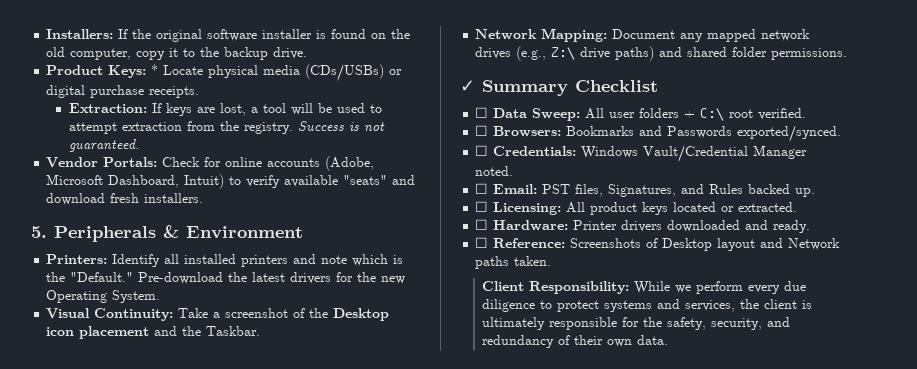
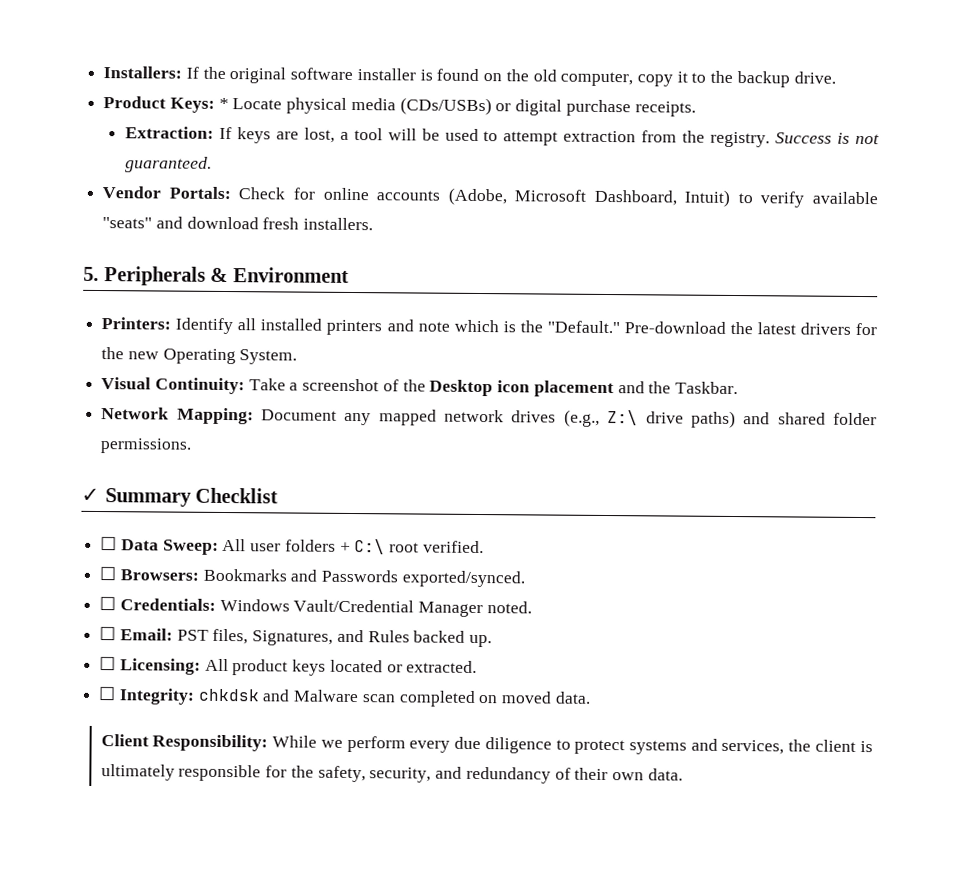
[493,220,811,233] [475,237,841,251] [475,256,552,269] Hardware: Printer drivers downloaded and ready. // ☐ Reference: Screenshots of Desktop layout and Network paths taken. -> [118,688,591,707] Integrity: chkdsk and Malware scan completed on moved data.

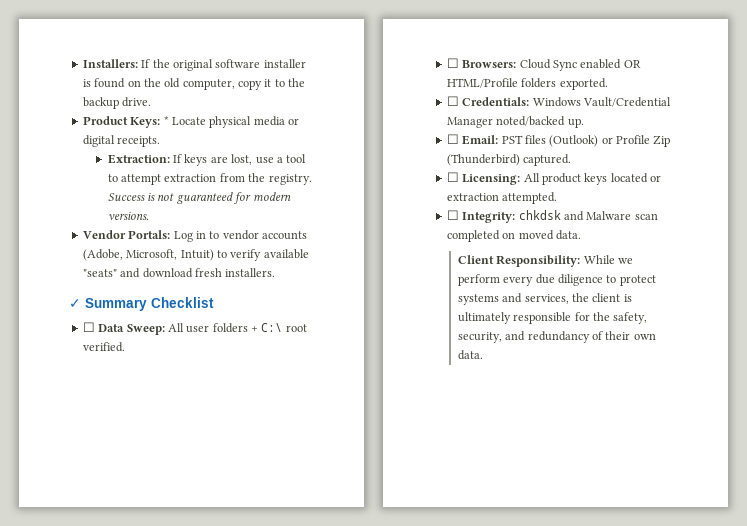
[399,97,492,116] (CDs/USBs) -> (285, 121) none
[565,99,631,117] purchase -> (115, 141) none
(335, 135) none -> [255,157,274,164] use
[387,128,479,141] will be used -> (307, 158) none
[125,156,213,173] [102,186,677,206] guaranteed. // Vendor Portals: Check for online accounts (Adobe, Microsoft Dashboard, -> [176,192,291,204] [107,211,149,220] [82,230,307,242] [82,249,178,261] guaranteed for modern versions. // Vendor Portals: Log in to vendor accounts (Adobe, Microsoft,
[83,266,349,286] [101,317,877,336] [101,347,298,365] [101,377,738,398] [101,407,878,429] [100,438,192,454] // 5. Peripherals & Environment // Printers: Identify all installed printers and note which is the "Default." Pre-download the latest drivers for the new Operating System. // Visual Continuity: Take a screenshot of the Desktop icon placement and the Taskbar. // Network Mapping: Document any mapped network drives (e.g., Z:\ drive paths) and shared folder permissions. -> (276, 272) none
[202,568,525,588] Bookmarks and Passwords exported/synced. -> [519,59,641,71] [446,78,608,90] Cloud Sync enabled OR HTML/Profile folders exported.
[486,601,532,614] noted. -> [496,116,584,128] noted/backed up.
[212,628,493,648] files, Signatures, and Rules backed up. -> [524,135,671,147] [446,154,572,166] files (Outlook) or Profile Zip (Thunderbird) captured.
[406,660,478,673] extracted. -> [446,192,558,204] extraction attempted.

